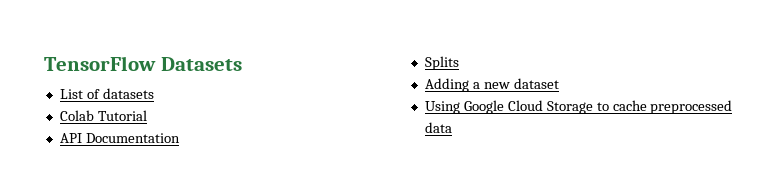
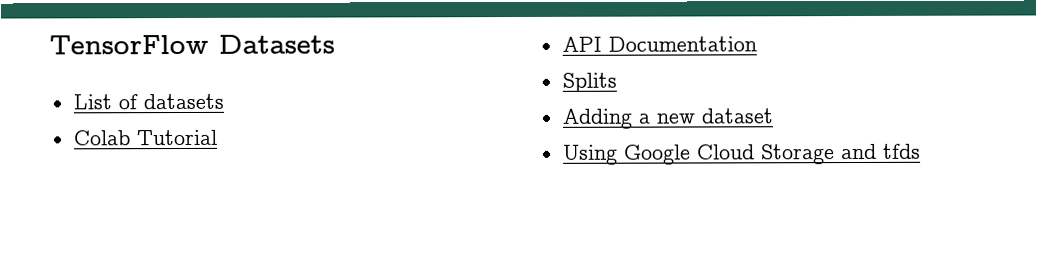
[596,100,733,114] [424,122,452,133] to cache preprocessed data -> [840,143,921,160] and tfds

